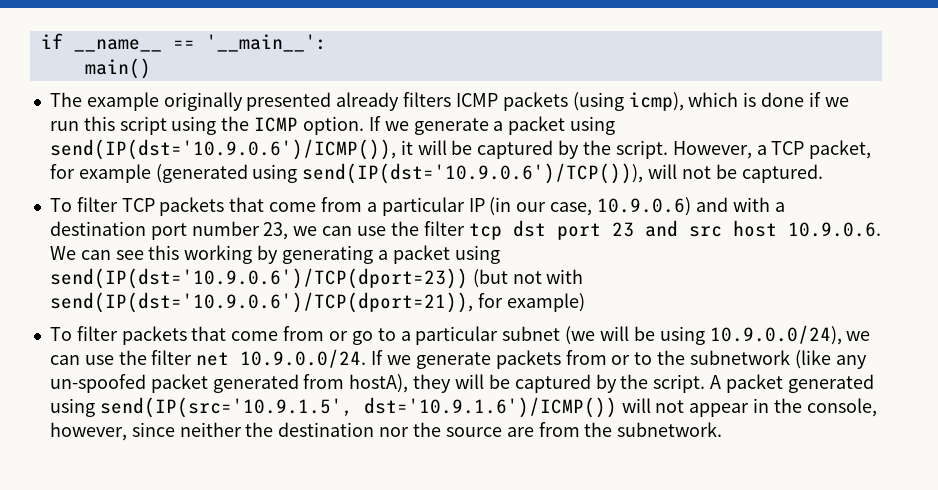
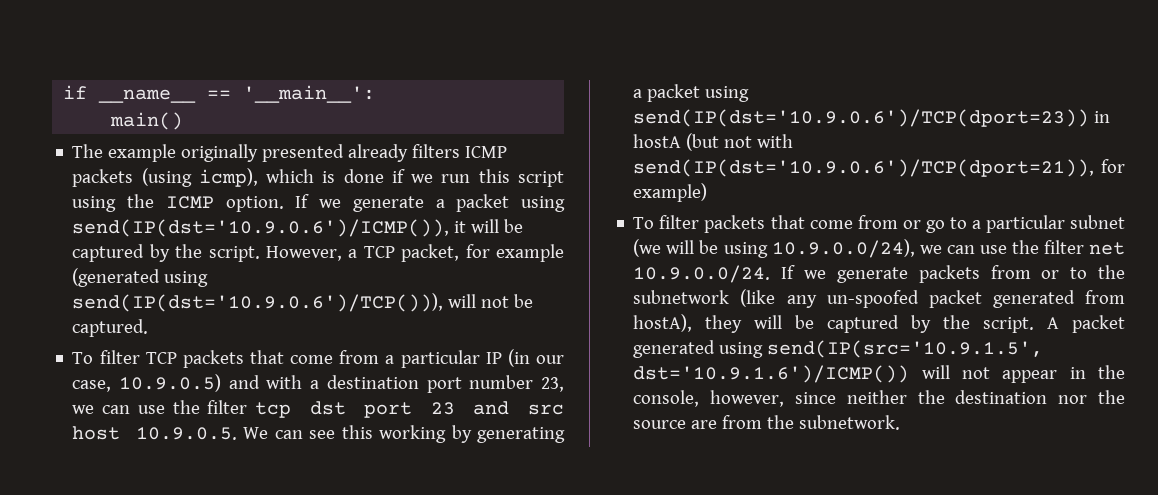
[596,197,691,216] 10.9.0.6) -> [119,374,222,392] 10.9.0.5)
[787,222,881,237] 10.9.0.6. -> [135,427,237,440] 10.9.0.5.
(468, 278) none -> [1094,111,1111,123] [633,134,682,148] in hostA

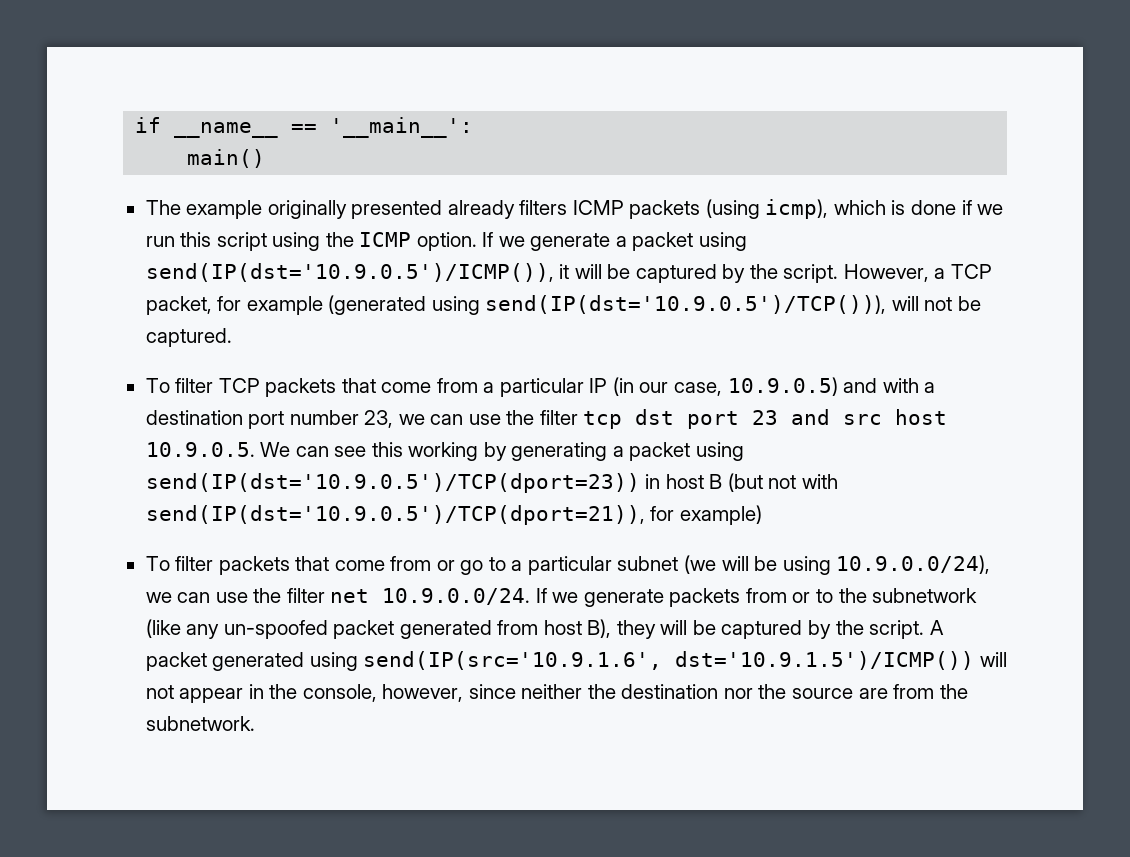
[72,219,450,237] send(IP(dst='10.9.0.6')/ICMP()), -> [145,263,554,282] send(IP(dst='10.9.0.5')/ICMP()),
[72,293,444,312] send(IP(dst='10.9.0.6')/TCP())), -> [485,295,887,314] send(IP(dst='10.9.0.5')/TCP())),
[633,109,1111,127] [633,134,682,148] send(IP(dst='10.9.0.6')/TCP(dport=23)) in hostA -> [145,473,723,493] send(IP(dst='10.9.0.5')/TCP(dport=23)) in host B
[633,159,1095,177] send(IP(dst='10.9.0.6')/TCP(dport=21)), -> [145,505,645,525] send(IP(dst='10.9.0.5')/TCP(dport=21)),
[633,314,693,332] hostA), -> [543,619,612,638] host B),
[767,340,1044,358] [633,365,910,383] send(IP(src='10.9.1.5', dst='10.9.1.6')/ICMP()) -> [363,651,975,670] send(IP(src='10.9.1.6', dst='10.9.1.5')/ICMP())

